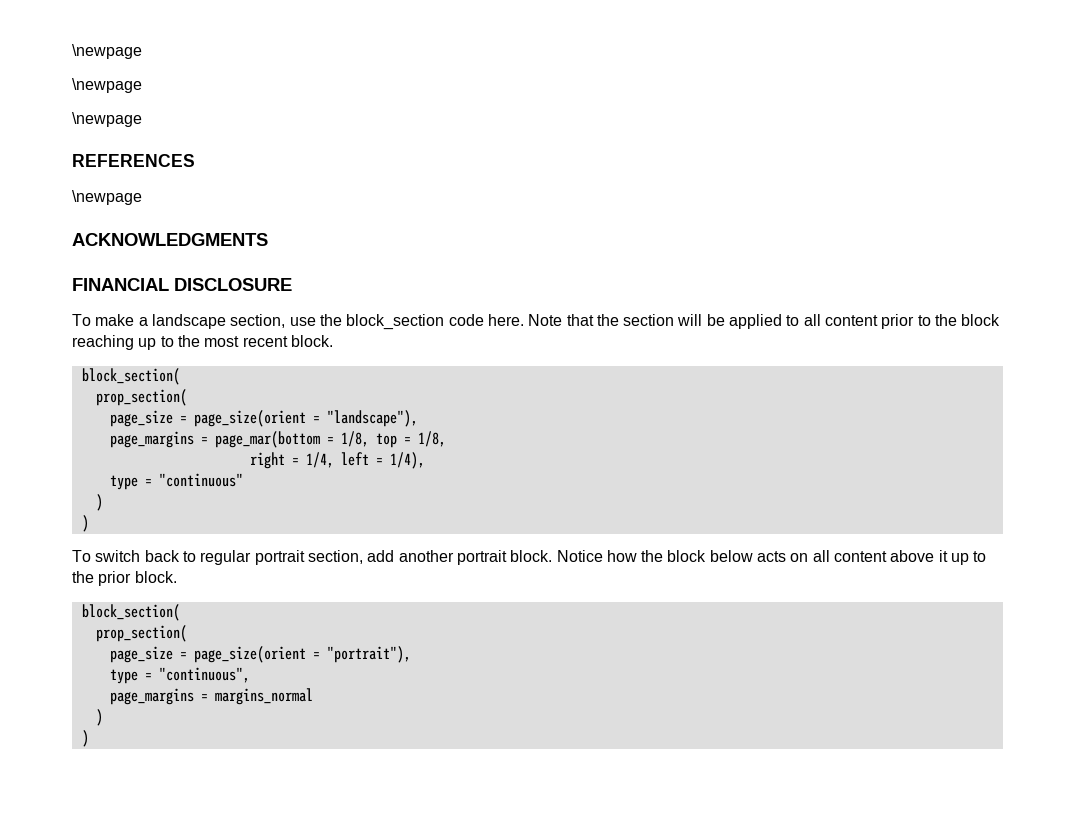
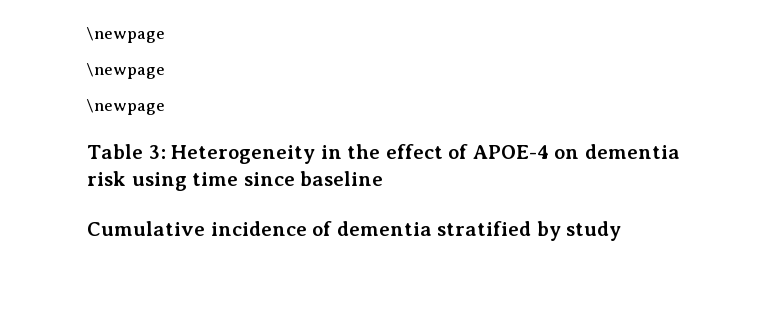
[72,154,195,167] [72,190,142,205] [72,233,268,246] [72,278,292,291] [72,314,1001,330] [72,335,333,350] [81,368,180,385] [95,389,187,406] [109,410,418,427] [109,431,446,448] [249,452,425,469] [109,473,243,490] [95,494,103,511] [81,515,89,532] [72,550,987,565] [72,571,177,586] [81,604,180,621] [95,625,187,642] [109,646,411,663] [109,667,250,684] [109,688,313,705] [95,709,103,726] [81,730,89,747] REFERENCES // \newpage // ACKNOWLEDGMENTS // FINANCIAL DISCLOSURE // To make a landscape section, use the block_section code here. Note that the section will be applied to all content prior to the block reaching up to the most recent block. // block_section( // prop_section( // page_size = page_size(orient = "landscape"), // page_margins = page_mar(bottom = 1/8, top = 1/8, // right = 1/4, left = 1/4), // type = "continuous" // ) // ) // To switch back to regular portrait section, add another portrait block. Notice how the block below acts on all content above it up to the prior block. // block_section( // prop_section( // page_size = page_size(orient = "portrait"), // type = "continuous", // page_margins = margins_normal // ) // ) -> [87,144,680,164] [87,171,384,191] [87,221,622,241] Table 3: Heterogeneity in the effect of APOE-4 on dementia risk using time since baseline // Cumulative incidence of dementia stratified by study

